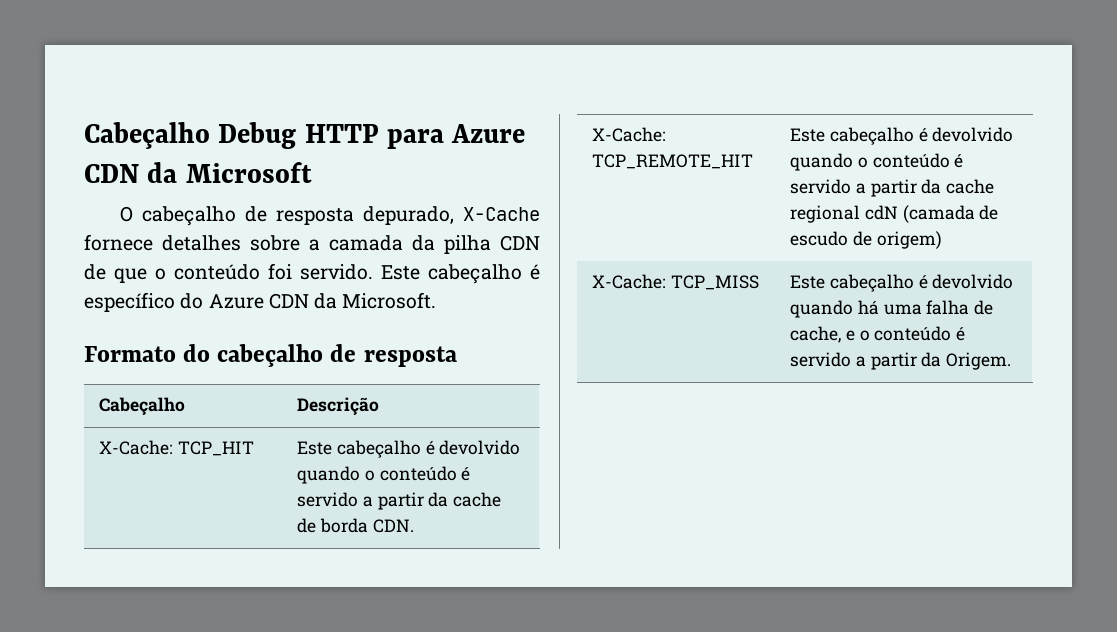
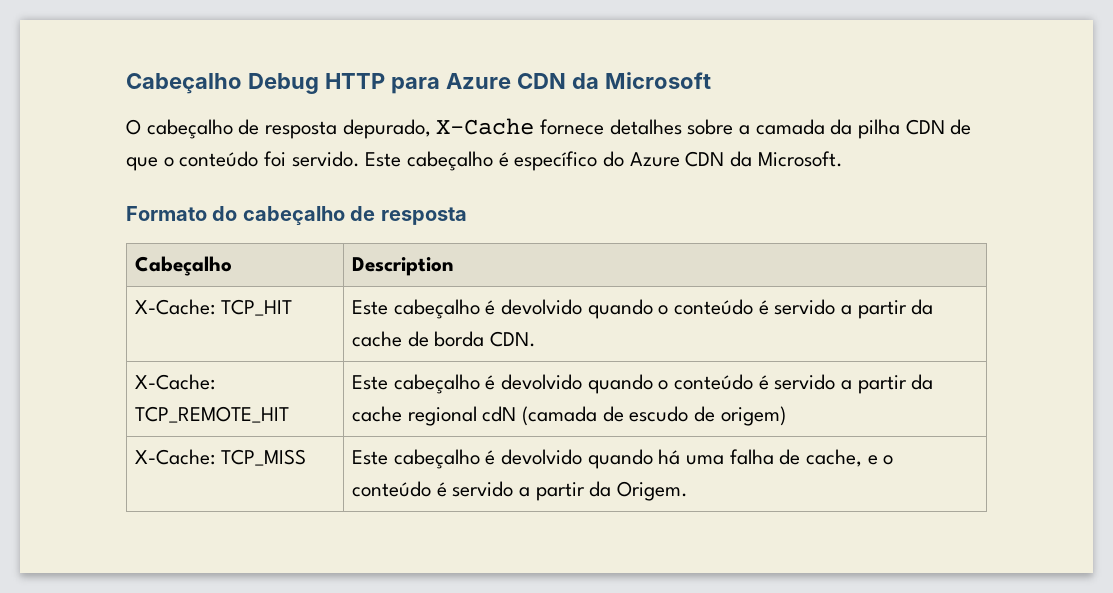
[297,397,380,415] Descrição -> [352,257,455,276] Description

